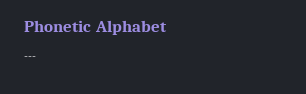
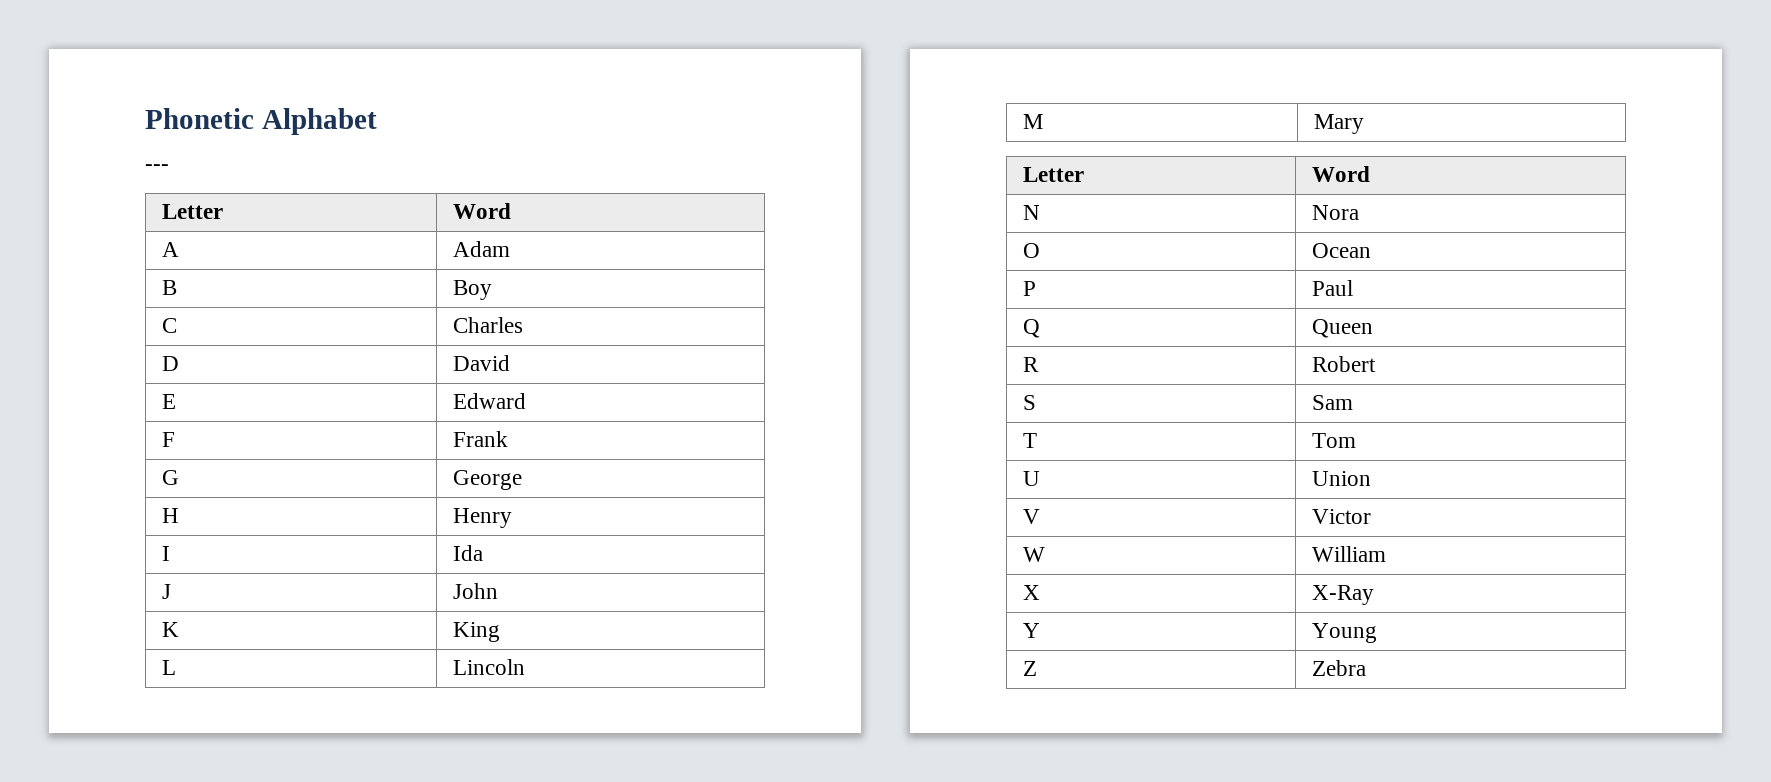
(36, 58) none -> [162,204,224,219] [453,203,512,219] [162,242,180,257] [453,241,511,257] [162,280,178,295] [453,280,493,300] [162,318,178,333] [453,317,524,333] [162,356,180,371] [453,355,511,371] [162,394,177,409] [453,393,527,409] [162,432,176,447] [453,431,509,447] [162,470,180,485] [453,470,523,490] [162,508,180,523] [453,508,513,528] [162,546,171,561] [453,545,484,561] [162,584,172,599] [453,583,499,599] [162,622,180,637] [453,622,501,642] [162,660,177,675] [453,659,526,675] [1023,114,1044,129] [1314,114,1365,134] [1023,167,1085,182] [1312,166,1371,182] [1023,205,1041,220] [1312,205,1360,220] [1023,243,1041,258] [1312,243,1372,258] [1023,281,1037,296] [1312,280,1354,296] [1023,319,1041,338] [1312,319,1374,338] [1023,357,1040,372] [1312,356,1377,372] [1023,395,1037,410] [1312,395,1354,410] [1023,433,1038,448] [1312,433,1357,448] [1023,471,1041,486] [1312,471,1372,486] [1023,509,1041,524] [1312,509,1372,524] [1023,547,1046,562] [1312,546,1387,562] [1023,585,1041,600] [1312,585,1375,605] [1023,623,1041,638] [1312,623,1378,643] [1023,661,1038,676] [1312,660,1367,676] // Letter | Word // A | Adam // B | Boy // C | Charles // D | David // E | Edward // F | Frank // G | George // H | Henry // I | Ida // J | John // K | King // L | Lincoln // M | Mary // Letter | Word // N | Nora // O | Ocean // P | Paul // Q | Queen // R | Robert // S | Sam // T | Tom // U | Union // V | Victor // W | William // X | X-Ray // Y | Young // Z | Zebra

